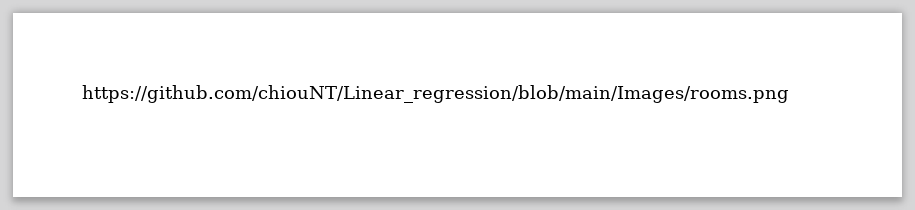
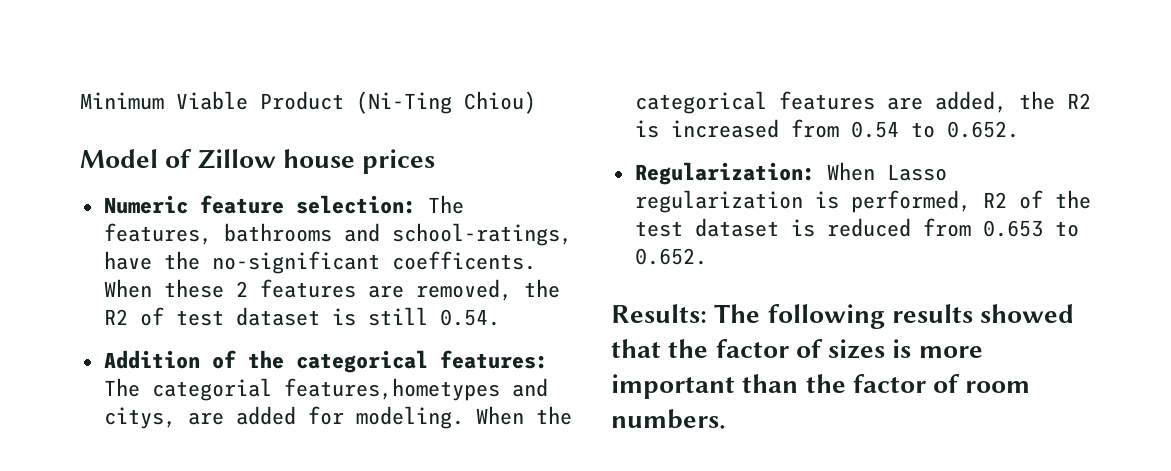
[82,85,789,103] https://github.com/chiouNT/Linear_regression/blob/main/Images/rooms.png -> [80,91,536,114] [80,149,436,174] [103,195,464,214] [103,223,572,246] [103,251,536,274] [103,279,560,301] [103,307,500,326] [103,350,548,373] [103,378,548,401] [103,406,572,429] [634,91,1091,114] [634,119,1019,138] [634,162,947,185] [634,190,1091,213] [634,218,1079,237] [634,248,707,265] [611,304,1075,329] [611,339,983,359] [611,374,1031,399] [611,409,726,429] Minimum Viable Product (Ni-Ting Chiou) // Model of Zillow house prices // Numeric feature selection: The features, bathrooms and school-ratings, have the no-significant coefficents. When these 2 features are removed, the R2 of test dataset is still 0.54. // Addition of the categorical features: The categorial features,hometypes and citys, are added for modeling. When the categorical features are added, the R2 is increased from 0.54 to 0.652. // Regularization: When Lasso regularization is performed, R2 of the test dataset is reduced from 0.653 to 0.652. // Results: The following results showed that the factor of sizes is more important than the factor of room numbers.

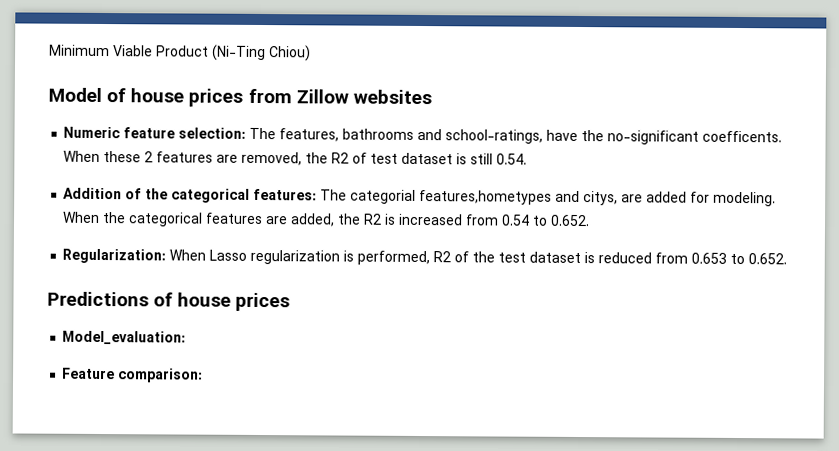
[197,149,436,174] Zillow house prices -> [130,88,432,107] house prices from Zillow websites
[611,304,1075,329] [611,339,983,359] [611,374,1031,399] [611,409,726,429] Results: The following results showed that the factor of sizes is more important than the factor of room numbers. -> [47,291,291,312] [62,330,187,345] [62,367,204,383] Predictions of house prices // Model_evaluation: // Feature comparison:

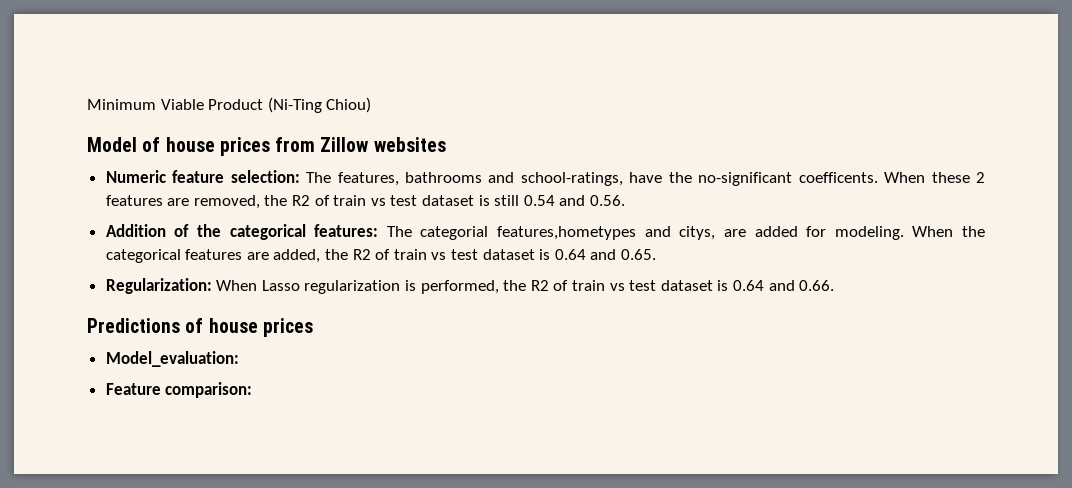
(368, 158) none -> [333,195,386,206] train vs
[496,153,528,165] 0.54. -> [523,195,625,206] 0.54 and 0.56.
[385,213,591,227] is increased from 0.54 to 0.652. -> [375,249,656,260] of train vs test dataset is 0.64 and 0.65.
[433,251,788,265] R2 of the test dataset is reduced from 0.653 to 0.652. -> [503,280,835,291] the R2 of train vs test dataset is 0.64 and 0.66.

